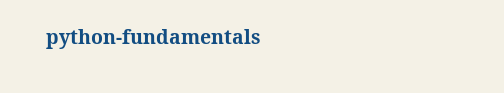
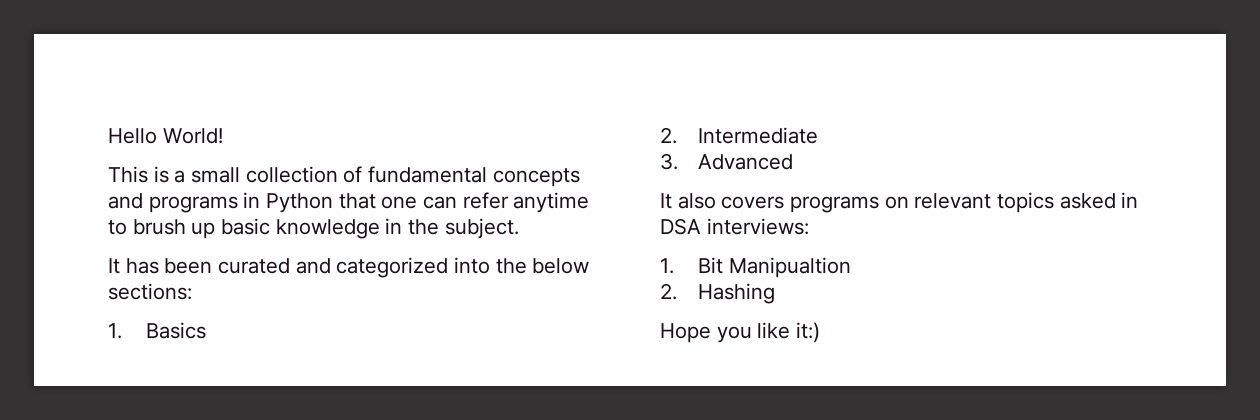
[46,29,261,49] python-fundamentals -> [108,128,223,144] [108,166,580,187] [108,192,590,213] [108,218,519,239] [108,257,590,278] [108,283,192,300] [108,322,207,339] [660,127,819,144] [660,153,794,170] [660,192,1139,213] [660,218,809,235] [660,257,851,278] [660,283,776,304] [660,322,821,343] Hello World! // This is a small collection of fundamental concepts and programs in Python that one can refer anytime to brush up basic knowledge in the subject. // It has been curated and categorized into the below sections: // 1. Basics // 2. Intermediate // 3. Advanced // It also covers programs on relevant topics asked in DSA interviews: // 1. Bit Manipualtion // 2. Hashing // Hope you like it:)

